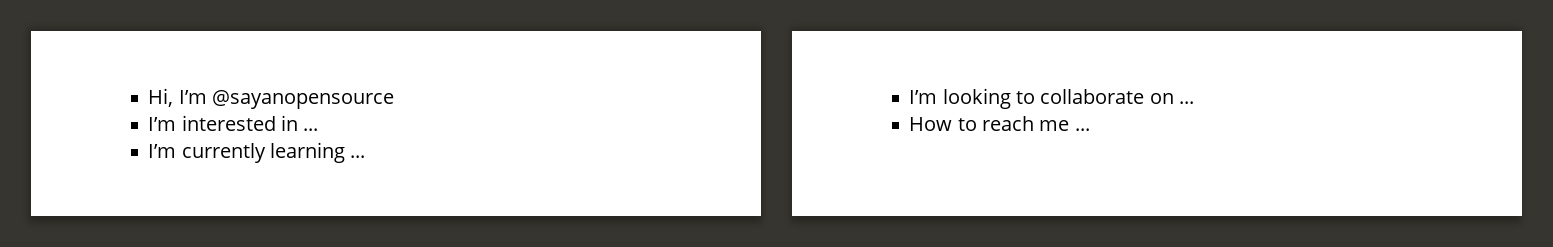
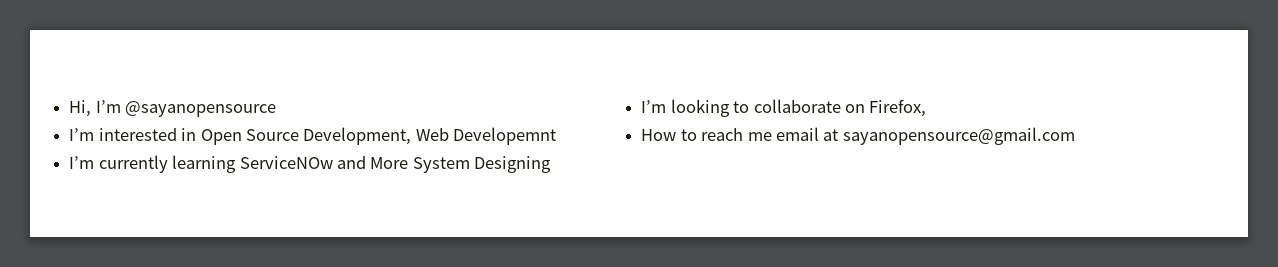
[303,128,319,131] [148,142,366,163] ... // I’m currently learning ... -> [200,127,557,145] [69,155,552,173] Open Source Development, Web Developemnt // I’m currently learning ServiceNOw and More System Designing
[1178,101,1194,104] ... -> [869,99,927,117] Firefox,
[1074,128,1090,131] ... -> [775,127,1075,145] email at sayanopensource@gmail.com

